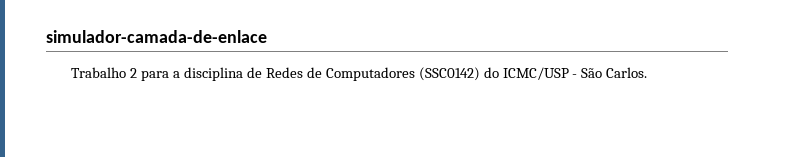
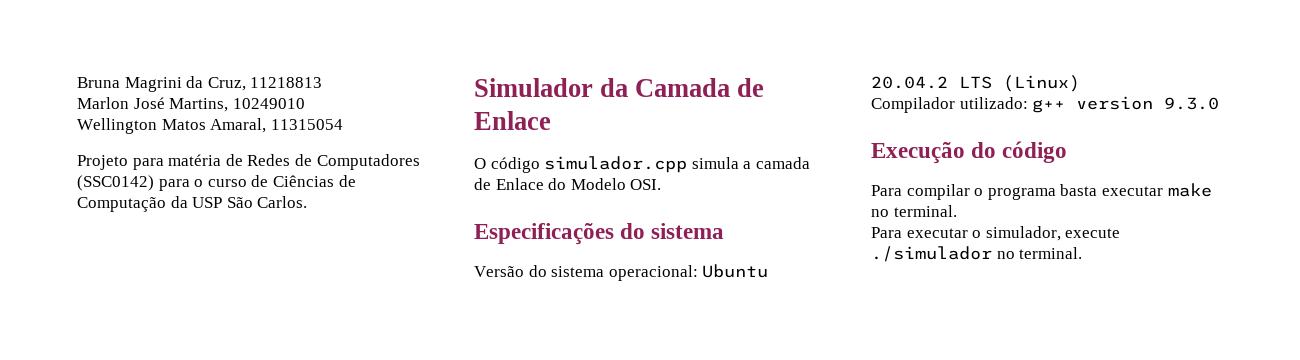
[46,30,267,43] [71,67,244,81] simulador-camada-de-enlace // Trabalho 2 para a disciplina -> [77,76,323,92] [77,97,305,112] [77,118,343,134] [77,154,222,170] Bruna Magrini da Cruz, 11218813 // Marlon José Martins, 10249010 // Wellington Matos Amaral, 11315054 // Projeto para matéria
[483,67,648,80] do ICMC/USP - São Carlos. -> [158,175,356,191] [77,196,308,212] [474,78,765,97] [474,111,551,130] [474,156,810,173] [474,178,662,190] [474,223,725,245] [474,264,769,281] [871,75,1080,92] [871,96,1220,113] [871,141,1068,164] [871,183,1212,200] [871,205,957,217] [871,226,1121,241] [871,246,1083,262] para o curso de Ciências de Computação da USP São Carlos. // Simulador da Camada de Enlace // O código simulador.cpp simula a camada de Enlace do Modelo OSI. // Especificações do sistema // Versão do sistema operacional: Ubuntu 20.04.2 LTS (Linux) // Compilador utilizado: g++ version 9.3.0 // Execução do código // Para compilar o programa basta executar make no terminal. // Para executar o simulador, execute ./simulador no terminal.

